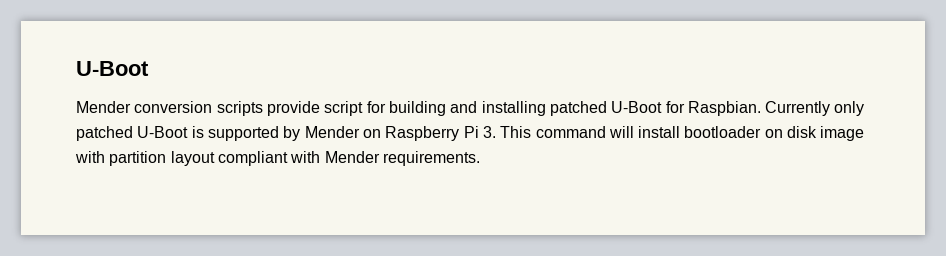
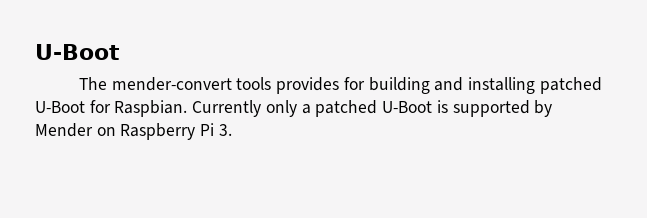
[76,101,364,116] Mender conversion scripts provide script -> [78,77,340,94] The mender-convert tools provides
(865, 108) none -> [301,104,311,114] a
[500,126,865,141] [75,151,480,166] This command will install bootloader on disk image with partition layout compliant with Mender requirements. -> (232, 130) none

